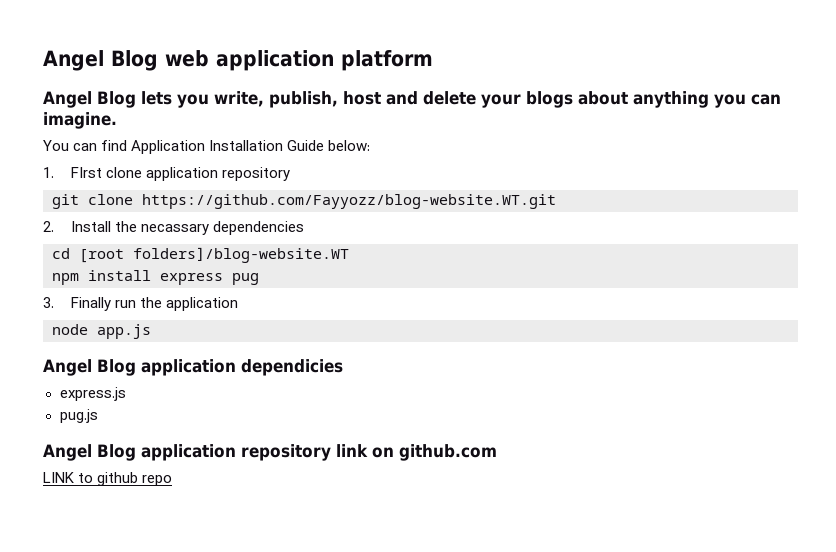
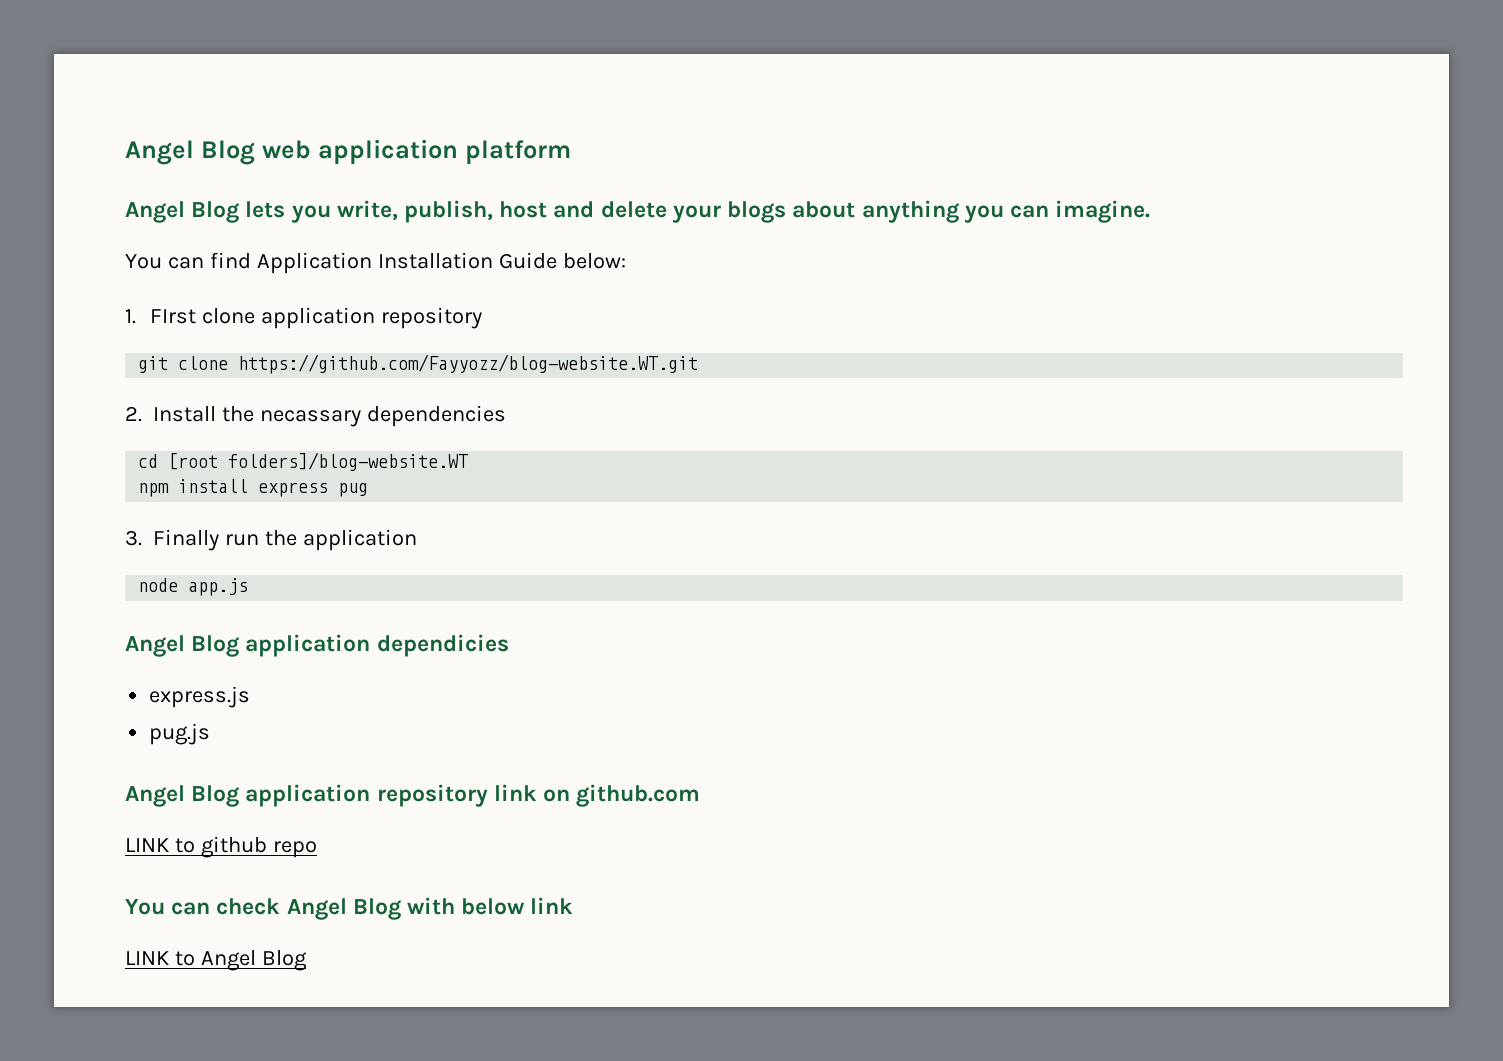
(173, 480) none -> [125,897,574,920] [125,950,307,971] // You can check Angel Blog with below link // LINK to Angel Blog

